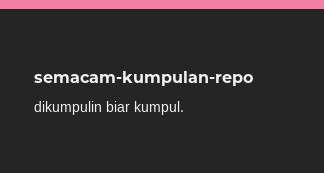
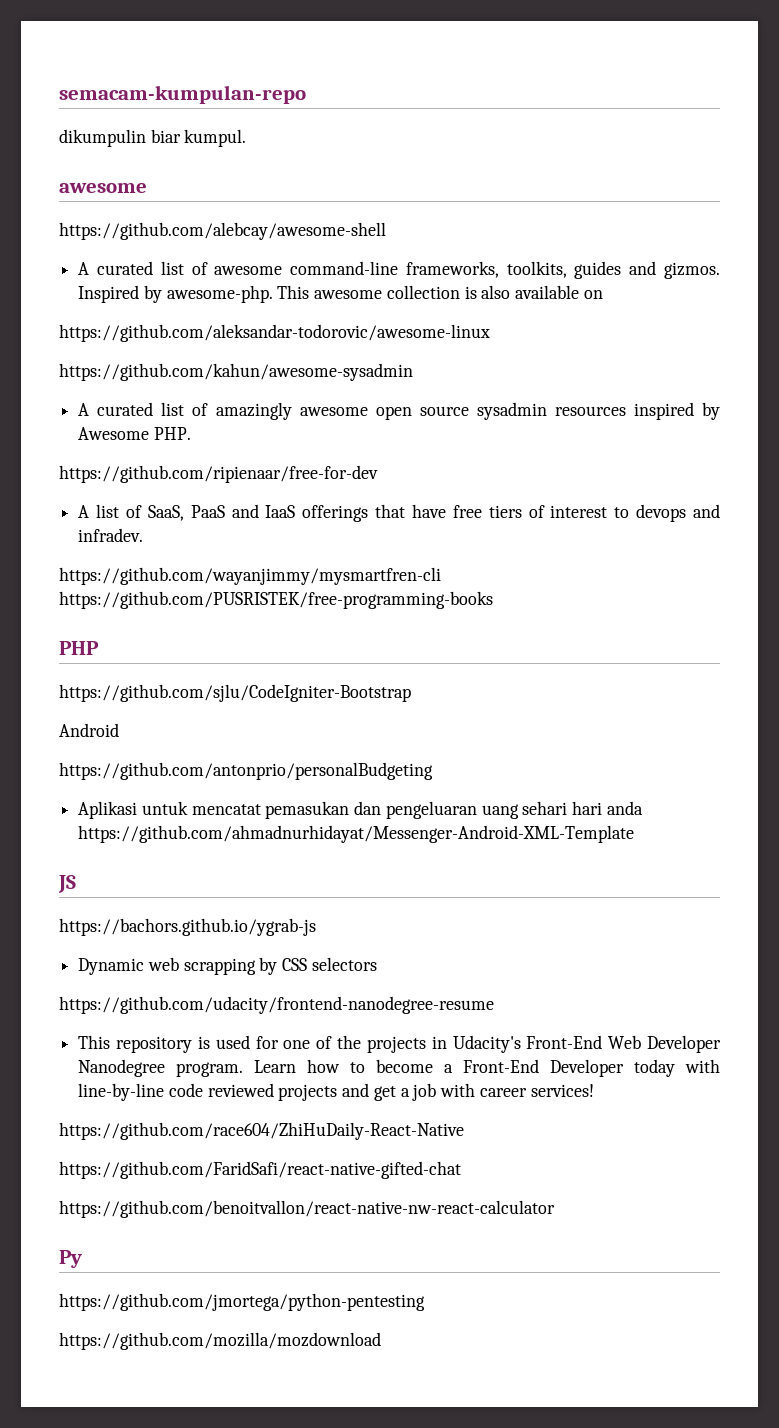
(184, 108) none -> [59,183,147,193] [59,222,386,240] [78,261,720,279] [78,285,603,303] [59,324,490,342] [59,363,413,381] [78,402,720,420] [78,427,191,440] [59,465,378,483] [78,504,720,522] [78,528,144,542] [59,567,441,585] [59,591,493,609] [59,641,99,655] [59,684,411,702] [59,723,119,737] [59,762,433,780] [78,801,643,819] [78,825,635,843] [58,875,76,893] [59,918,316,936] [78,957,377,975] [59,996,494,1014] [78,1035,722,1053] [78,1059,721,1077] [78,1083,594,1101] [59,1122,464,1140] [59,1161,461,1179] [59,1200,555,1218] [59,1250,82,1268] [59,1293,425,1311] [59,1332,381,1350] // awesome // https://github.com/alebcay/awesome-shell // A curated list of awesome command-line frameworks, toolkits, guides and gizmos. Inspired by awesome-php. This awesome collection is also available on // https://github.com/aleksandar-todorovic/awesome-linux // https://github.com/kahun/awesome-sysadmin // A curated list of amazingly awesome open source sysadmin resources inspired by Awesome PHP. // https://github.com/ripienaar/free-for-dev // A list of SaaS, PaaS and IaaS offerings that have free tiers of interest to devops and infradev. // https://github.com/wayanjimmy/mysmartfren-cli https://github.com/PUSRISTEK/free-programming-books // PHP // https://github.com/sjlu/CodeIgniter-Bootstrap // Android // https://github.com/antonprio/personalBudgeting // Aplikasi untuk mencatat pemasukan dan pengeluaran uang sehari hari anda https://github.com/ahmadnurhidayat/Messenger-Android-XML-Template // JS // https://bachors.github.io/ygrab-js // Dynamic web scrapping by CSS selectors // https://github.com/udacity/frontend-nanodegree-resume // This repository is used for one of the projects in Udacity's Front-End Web Developer Nanodegree program. Learn how to become a Front-End Developer today with line-by-line code reviewed projects and get a job with career services! // https://github.com/race604/ZhiHuDaily-React-Native // https://github.com/FaridSafi/react-native-gifted-chat // https://github.com/benoitvallon/react-native-nw-react-calculator // Py // https://github.com/jmortega/python-pentesting // https://github.com/mozilla/mozdownload

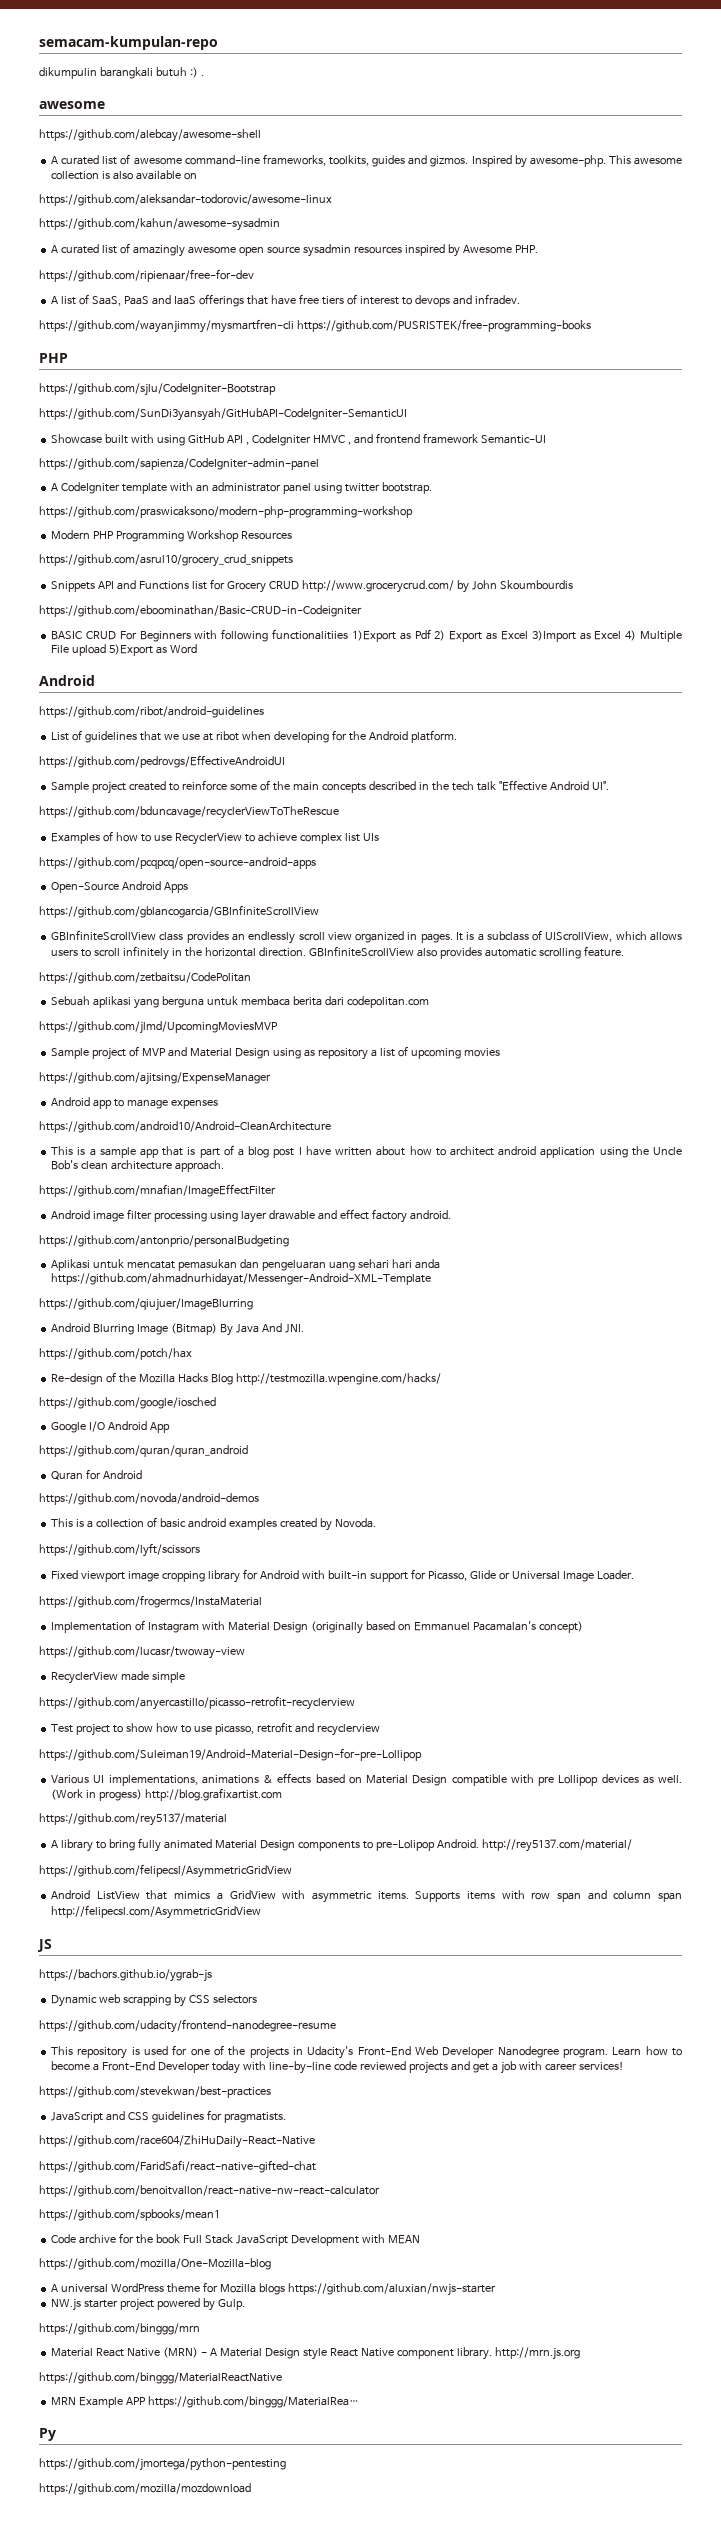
[150,129,247,147] biar kumpul. -> [99,67,204,79] barangkali butuh :) .
[59,723,119,737] Android -> [39,408,407,421] [51,433,546,446] [39,458,319,470] [51,482,432,494] [39,506,413,518] [51,530,292,542] [39,554,293,567] [51,579,573,593] [39,605,362,617] [51,629,682,642] [51,644,197,656] [39,675,95,686] [39,706,264,718] [51,730,457,743] [39,755,285,768] [51,780,609,794] [39,806,339,819] [51,831,379,845] [39,857,316,869] [51,881,189,893] [39,905,319,918] [51,930,683,944] [51,946,624,960] [39,972,251,984] [51,996,429,1009] [39,1021,278,1034] [51,1046,500,1060] [39,1072,271,1085] [51,1097,218,1109] [39,1121,331,1133] [51,1145,683,1158] [51,1160,225,1172] [39,1184,276,1197] [51,1209,451,1223] https://github.com/SunDi3yansyah/GitHubAPI-CodeIgniter-SemanticUI // Showcase built with using GitHub API , CodeIgniter HMVC , and frontend framework Semantic-UI // https://github.com/sapienza/CodeIgniter-admin-panel // A CodeIgniter template with an administrator panel using twitter bootstrap. // https://github.com/praswicaksono/modern-php-programming-workshop // Modern PHP Programming Workshop Resources // https://github.com/asrul10/grocery_crud_snippets // Snippets API and Functions list for Grocery CRUD http://www.grocerycrud.com/ by John Skoumbourdis // https://github.com/eboominathan/Basic-CRUD-in-Codeigniter // BASIC CRUD For Beginners with following functionalitiies 1)Export as Pdf 2) Export as Excel 3)Import as Excel 4) Multiple File upload 5)Export as Word // Android // https://github.com/ribot/android-guidelines // List of guidelines that we use at ribot when developing for the Android platform. // https://github.com/pedrovgs/EffectiveAndroidUI // Sample project created to reinforce some of the main concepts described in the tech talk "Effective Android UI". // https://github.com/bduncavage/recyclerViewToTheRescue // Examples of how to use RecyclerView to achieve complex list UIs // https://github.com/pcqpcq/open-source-android-apps // Open-Source Android Apps // https://github.com/gblancogarcia/GBInfiniteScrollView // GBInfiniteScrollView class provides an endlessly scroll view organized in pages. It is a subclass of UIScrollView, which allows users to scroll infinitely in the horizontal direction. GBInfiniteScrollView also provides automatic scrolling feature. // https://github.com/zetbaitsu/CodePolitan // Sebuah aplikasi yang berguna untuk membaca berita dari codepolitan.com // https://github.com/jlmd/UpcomingMoviesMVP // Sample project of MVP and Material Design using as repository a list of upcoming movies // https://github.com/ajitsing/ExpenseManager // Android app to manage expenses // https://github.com/android10/Android-CleanArchitecture // This is a sample app that is part of a blog post I have written about how to architect android application using the Uncle Bob's clean architecture approach. // https://github.com/mnafian/ImageEffectFilter // Android image filter processing using layer drawable and effect factory android.
(635, 834) none -> [39,1298,253,1311] [51,1323,304,1336] [39,1348,192,1360] [51,1372,441,1385] [39,1397,216,1409] [51,1421,171,1433] [39,1445,248,1457] [51,1469,143,1480] [39,1493,259,1505] [51,1517,376,1531] [39,1543,200,1557] [51,1569,634,1583] [39,1595,262,1608] [51,1620,583,1634] [39,1646,245,1659] [51,1671,186,1684] [39,1696,355,1710] [51,1722,380,1736] [39,1748,422,1761] [51,1773,682,1786] [51,1788,283,1801] [39,1813,227,1826] [51,1838,632,1852] [39,1864,292,1878] [51,1890,682,1903] [51,1905,262,1919] // https://github.com/qiujuer/ImageBlurring // Android Blurring Image (Bitmap) By Java And JNI. // https://github.com/potch/hax // Re-design of the Mozilla Hacks Blog http://testmozilla.wpengine.com/hacks/ // https://github.com/google/iosched // Google I/O Android App // https://github.com/quran/quran_android // Quran for Android // https://github.com/novoda/android-demos // This is a collection of basic android examples created by Novoda. // https://github.com/lyft/scissors // Fixed viewport image cropping library for Android with built-in support for Picasso, Glide or Universal Image Loader. // https://github.com/frogermcs/InstaMaterial // Implementation of Instagram with Material Design (originally based on Emmanuel Pacamalan's concept) // https://github.com/lucasr/twoway-view // RecyclerView made simple // https://github.com/anyercastillo/picasso-retrofit-recyclerview // Test project to show how to use picasso, retrofit and recyclerview // https://github.com/Suleiman19/Android-Material-Design-for-pre-Lollipop // Various UI implementations, animations & effects based on Material Design compatible with pre Lollipop devices as well. (Work in progess) http://blog.grafixartist.com // https://github.com/rey5137/material // A library to bring fully animated Material Design components to pre-Lolipop Android. http://rey5137.com/material/ // https://github.com/felipecsl/AsymmetricGridView // Android ListView that mimics a GridView with asymmetric items. Supports items with row span and column span http://felipecsl.com/AsymmetricGridView
[59,1122,464,1140] [59,1161,461,1179] [59,1200,555,1218] https://github.com/race604/ZhiHuDaily-React-Native // https://github.com/FaridSafi/react-native-gifted-chat // https://github.com/benoitvallon/react-native-nw-react-calculator -> [39,2086,271,2098] [51,2110,286,2123] [39,2135,315,2148] [39,2160,316,2173] [39,2185,380,2197] [39,2209,220,2221] [51,2233,420,2246] [39,2258,271,2270] [51,2282,496,2296] [51,2298,245,2311] [39,2323,200,2335] [51,2347,580,2360] [39,2372,282,2384] [51,2396,360,2408] https://github.com/stevekwan/best-practices // JavaScript and CSS guidelines for pragmatists. // https://github.com/race604/ZhiHuDaily-React-Native // https://github.com/FaridSafi/react-native-gifted-chat // https://github.com/benoitvallon/react-native-nw-react-calculator // https://github.com/spbooks/mean1 // Code archive for the book Full Stack JavaScript Development with MEAN // https://github.com/mozilla/One-Mozilla-blog // A universal WordPress theme for Mozilla blogs https://github.com/aluxian/nwjs-starter // NW.js starter project powered by Gulp. // https://github.com/binggg/mrn // Material React Native (MRN) - A Material Design style React Native component library. http://mrn.js.org // https://github.com/binggg/MaterialReactNative // MRN Example APP https://github.com/binggg/MaterialRea…

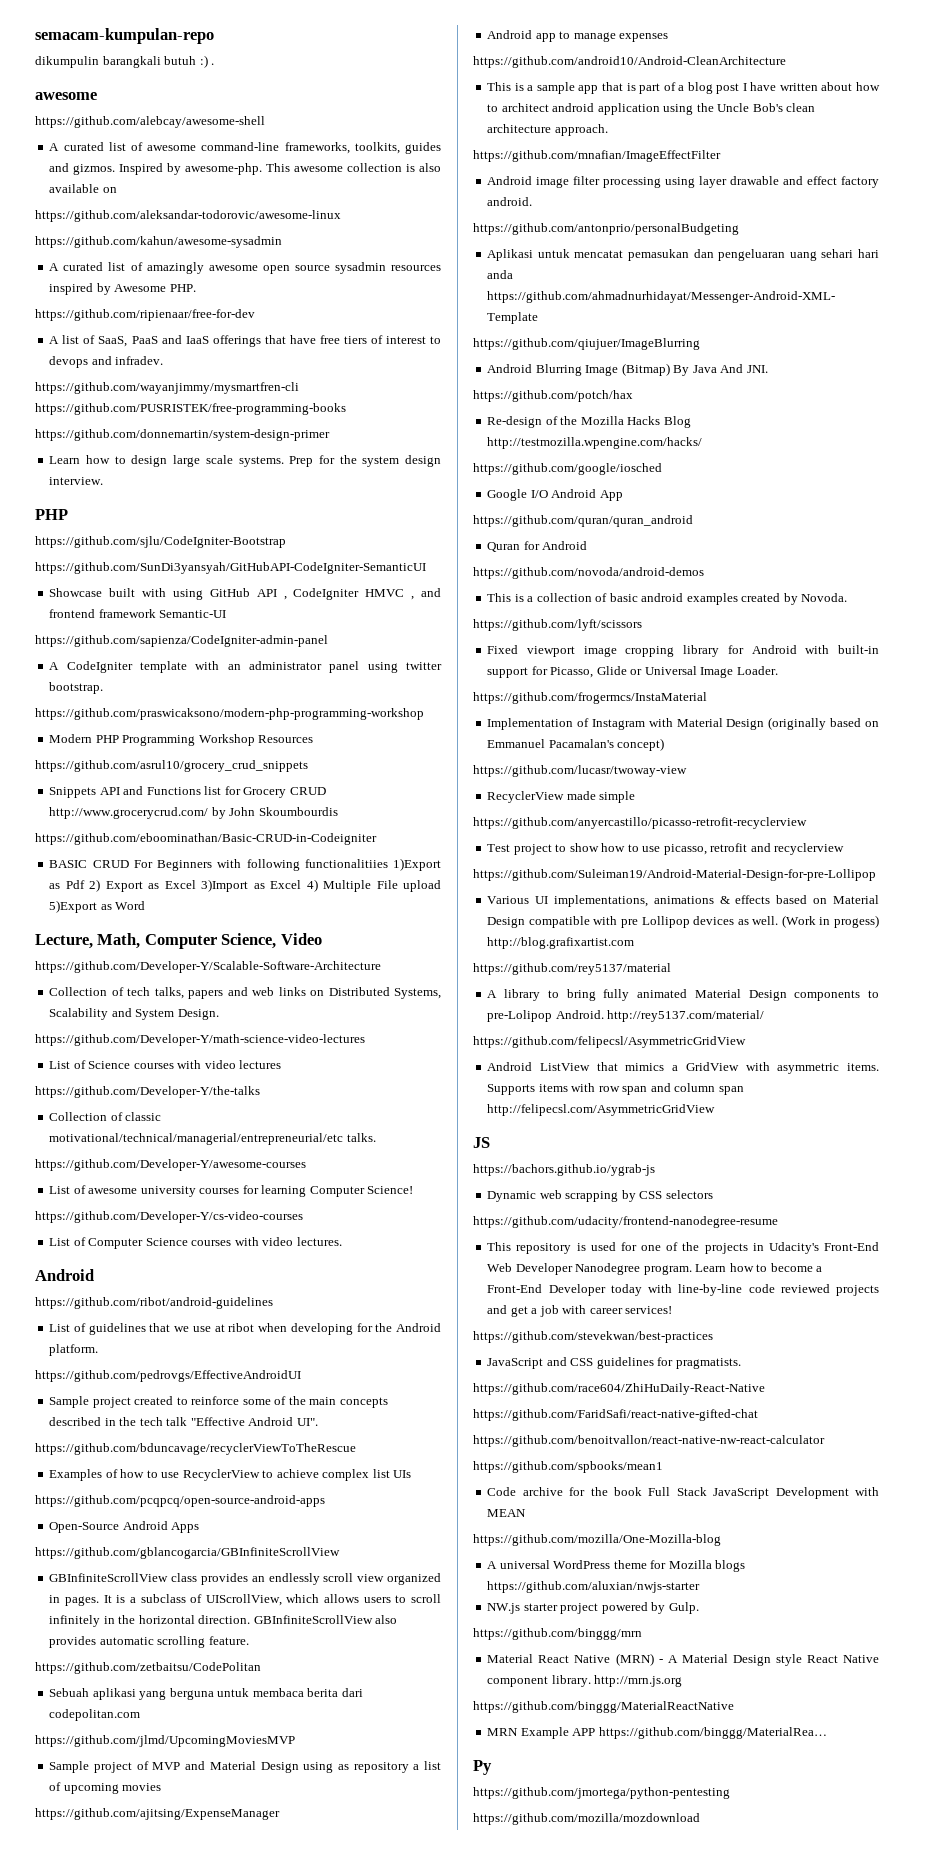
(591, 325) none -> [35,429,330,441] [49,455,441,467] [49,477,104,485] // https://github.com/donnemartin/system-design-primer // Learn how to design large scale systems. Prep for the system design interview.
(197, 649) none -> [35,933,322,949] [35,961,381,973] [49,987,441,999] [49,1008,219,1020] [35,1034,365,1046] [49,1060,282,1069] [35,1086,260,1098] [49,1112,162,1121] [49,1133,376,1145] [35,1159,306,1171] [49,1185,414,1197] [35,1211,303,1223] [49,1237,342,1249] // Lecture, Math, Computer Science, Video // https://github.com/Developer-Y/Scalable-Software-Architecture // Collection of tech talks, papers and web links on Distributed Systems, Scalability and System Design. // https://github.com/Developer-Y/math-science-video-lectures // List of Science courses with video lectures // https://github.com/Developer-Y/the-talks // Collection of classic motivational/technical/managerial/entrepreneurial/etc talks. // https://github.com/Developer-Y/awesome-courses // List of awesome university courses for learning Computer Science! // https://github.com/Developer-Y/cs-video-courses // List of Computer Science courses with video lectures.

